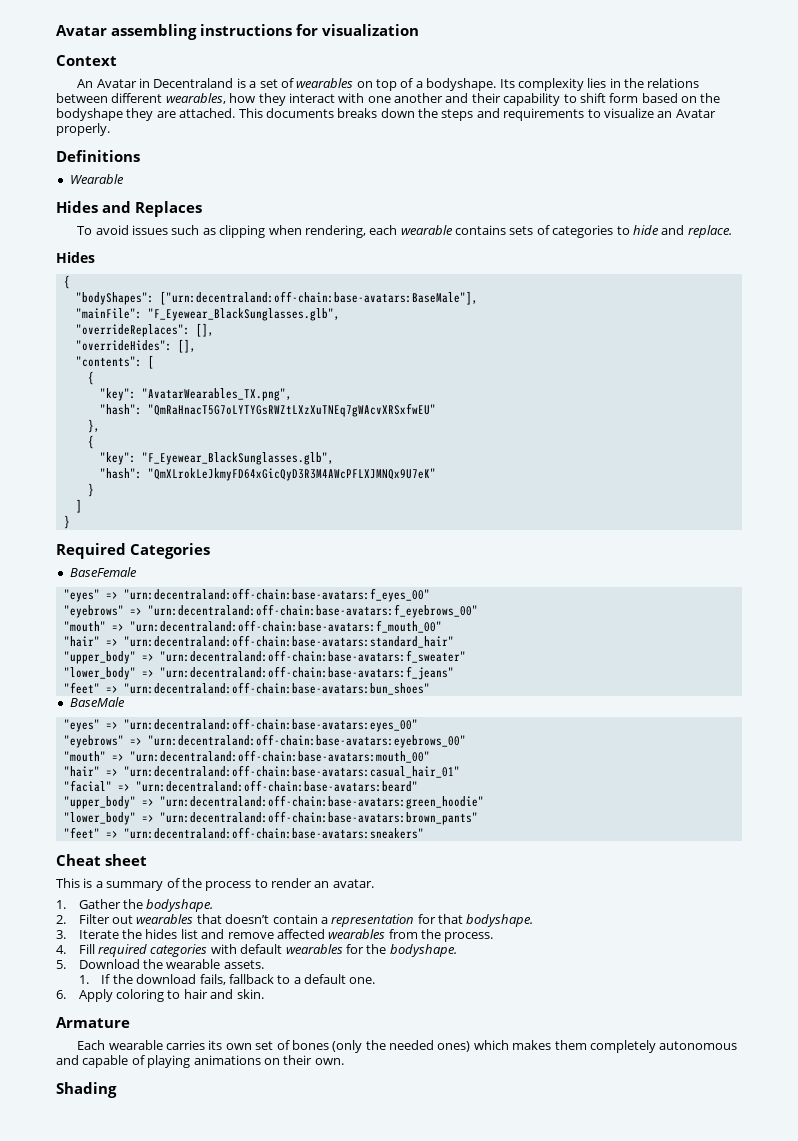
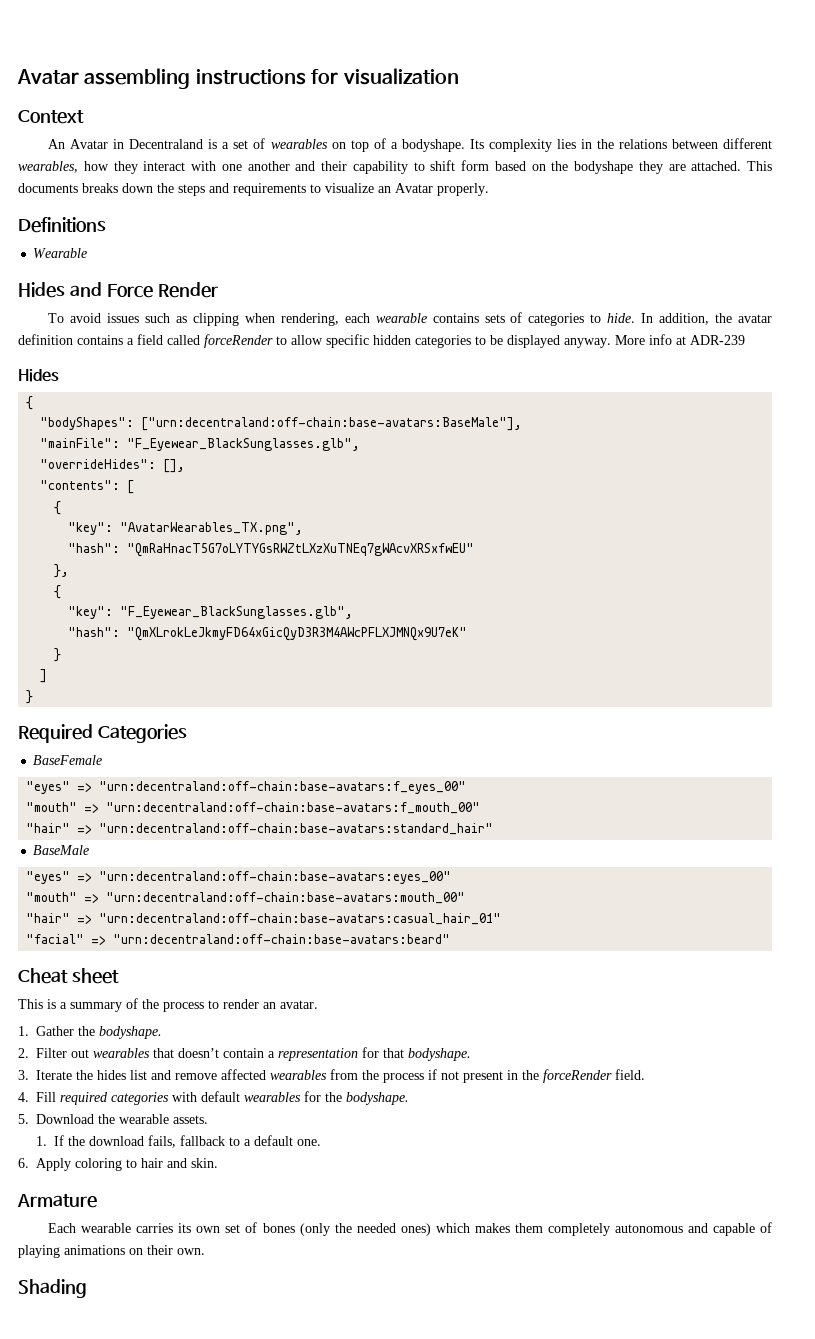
[135,201,202,217] Replaces -> [106,282,218,298] Force Render
[632,225,732,238] hide and replace. -> [607,313,772,325] [18,334,745,348] hide. In addition, the avatar definition contains a field called forceRender to allow specific hidden categories to be displayed anyway. More info at ADR-239
[75,323,214,337] // "overrideReplaces": [], -> (361, 444) none
[63,604,478,618] // "eyebrows" => "urn:decentraland:off-chain:base-avatars:f_eyebrows_00" -> (467, 787) none
[63,650,466,664] [63,666,454,680] [63,682,430,695] // "upper_body" => "urn:decentraland:off-chain:base-avatars:f_sweater" // "lower_body" => "urn:decentraland:off-chain:base-avatars:f_jeans" // "feet" => "urn:decentraland:off-chain:base-avatars:bun_shoes" -> (494, 829) none
[63,734,466,748] // "eyebrows" => "urn:decentraland:off-chain:base-avatars:eyebrows_00" -> (452, 877) none
[63,795,484,809] [63,811,478,825] [63,827,424,839] // "upper_body" => "urn:decentraland:off-chain:base-avatars:green_hoodie" // "lower_body" => "urn:decentraland:off-chain:base-avatars:brown_pants" // "feet" => "urn:decentraland:off-chain:base-avatars:sneakers" -> (451, 939) none
[444,932,494,942] process. -> [383,1069,645,1083] process if not present in the forceRender field.

